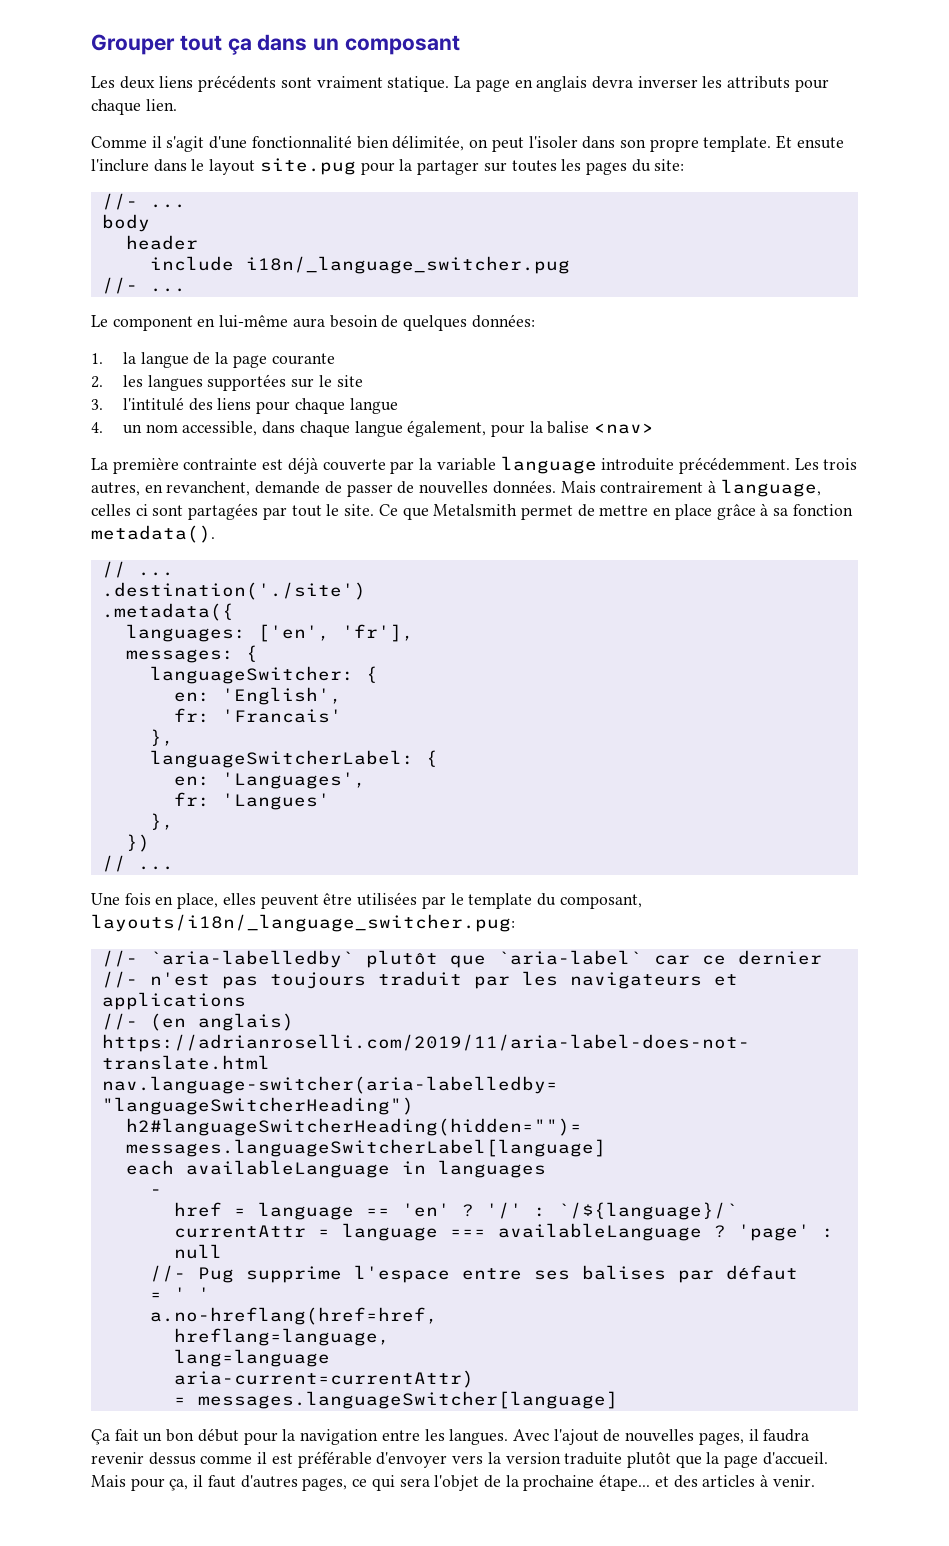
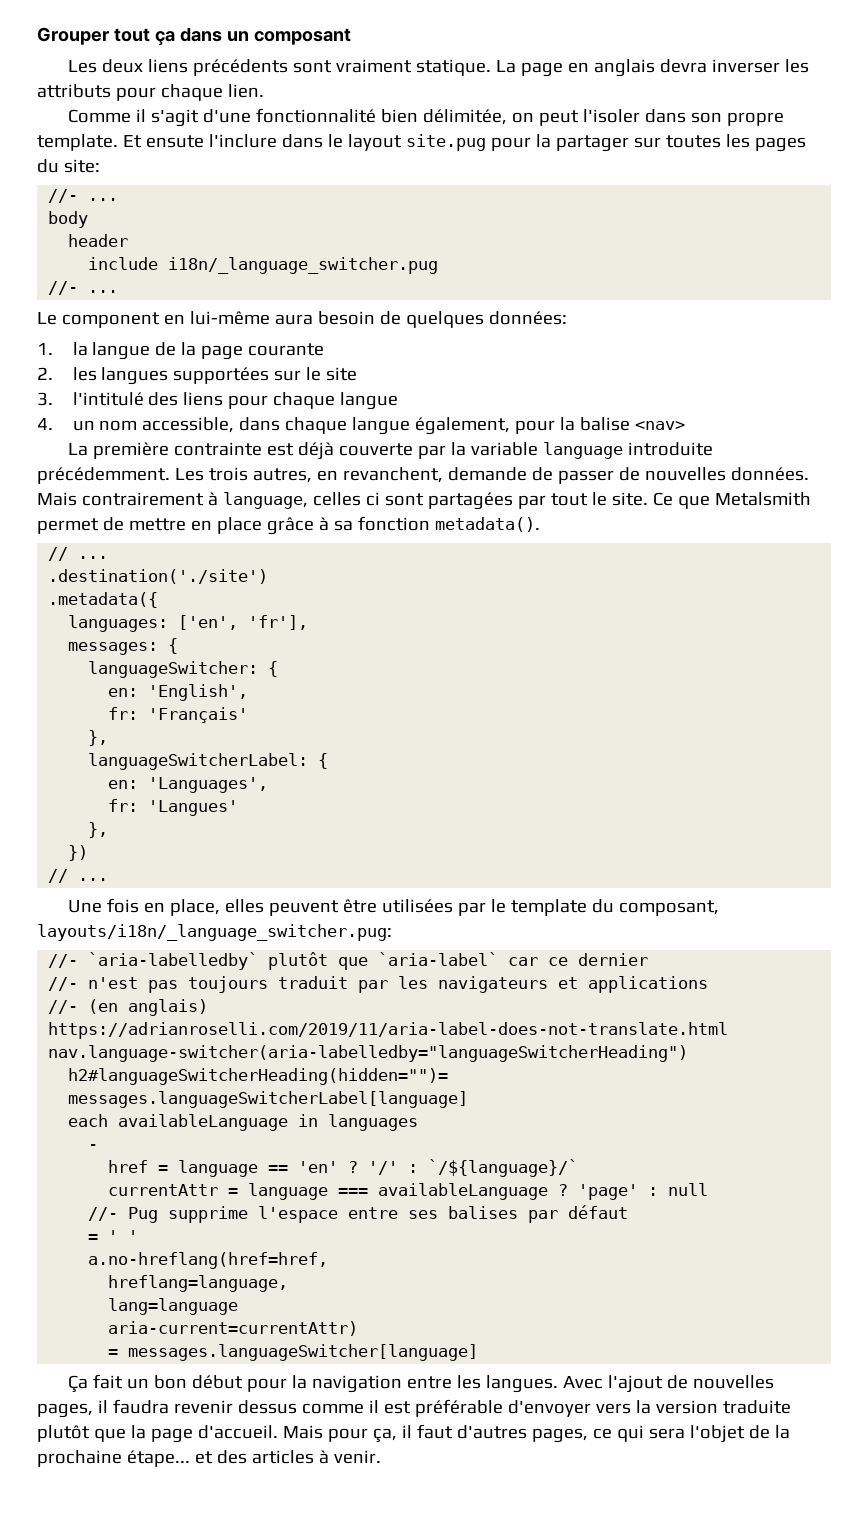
[221,709,342,723] 'Francais' -> [148,707,249,723] 'Français'

